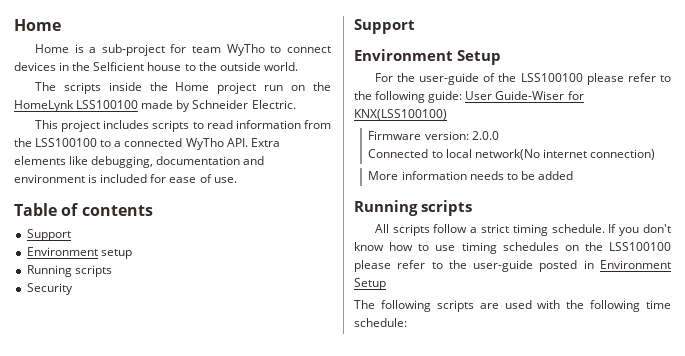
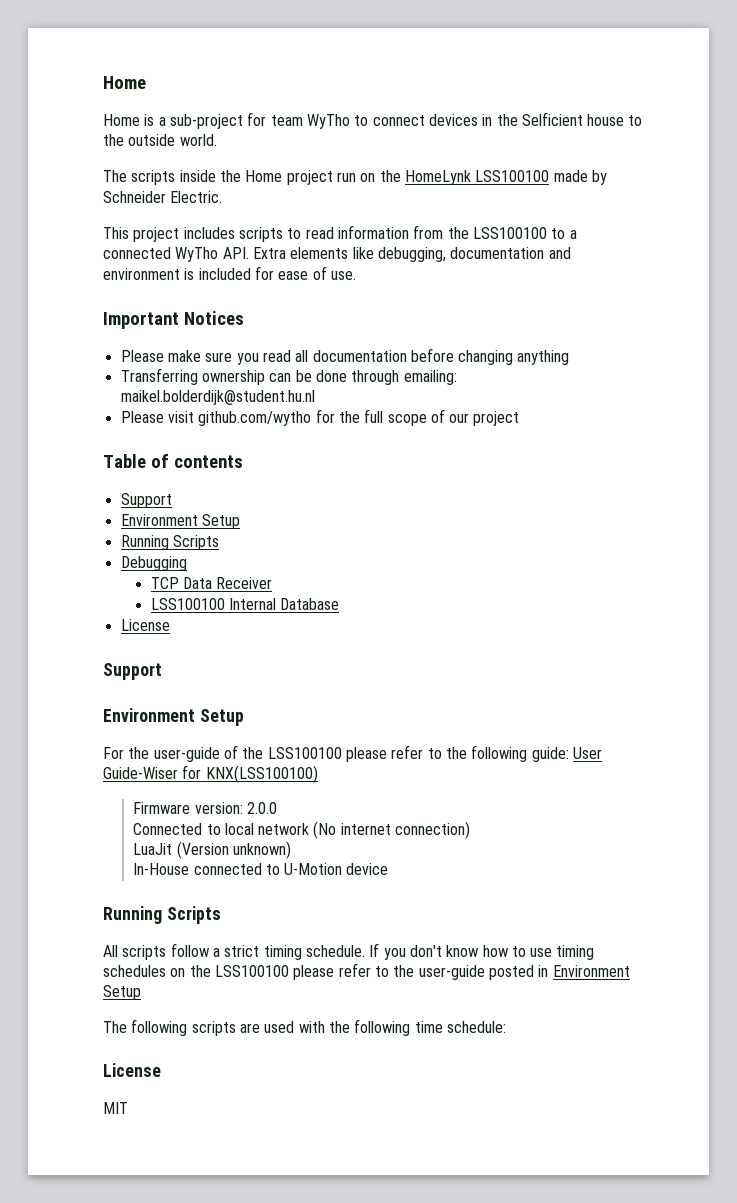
(237, 180) none -> [103,311,244,329] [120,348,570,365] [120,368,457,385] [120,390,315,405] [120,409,520,426] // Important Notices // Please make sure you read all documentation before changing anything // Transferring ownership can be done through emailing: maikel.bolderdijk@student.hu.nl // Please visit github.com/wytho for the full scope of our project
[100,249,132,259] [26,265,112,277] [26,283,73,295] setup // Running scripts // Security -> [201,514,240,529] [120,535,219,550] [120,556,187,571] [150,577,273,589] [150,598,340,610] [120,619,170,631] Setup // Running Scripts // Debugging // TCP Data Receiver // LSS100100 Internal Database // License
[474,149,540,160] network(No -> [258,821,337,839] network (No
[368,171,573,180] [354,200,472,216] More information needs to be added // Running scripts -> [133,841,291,859] [133,863,389,875] [103,906,221,924] LuaJit (Version unknown) // In-House connected to U-Motion device // Running Scripts
(407, 322) none -> [103,1063,161,1077] [103,1102,128,1114] // License // MIT

